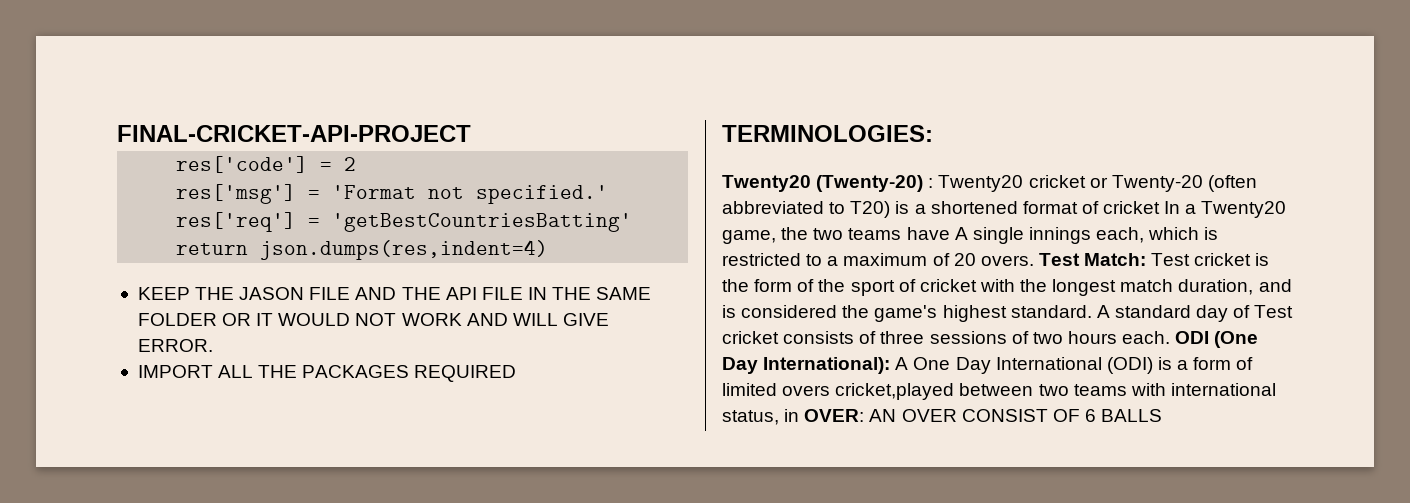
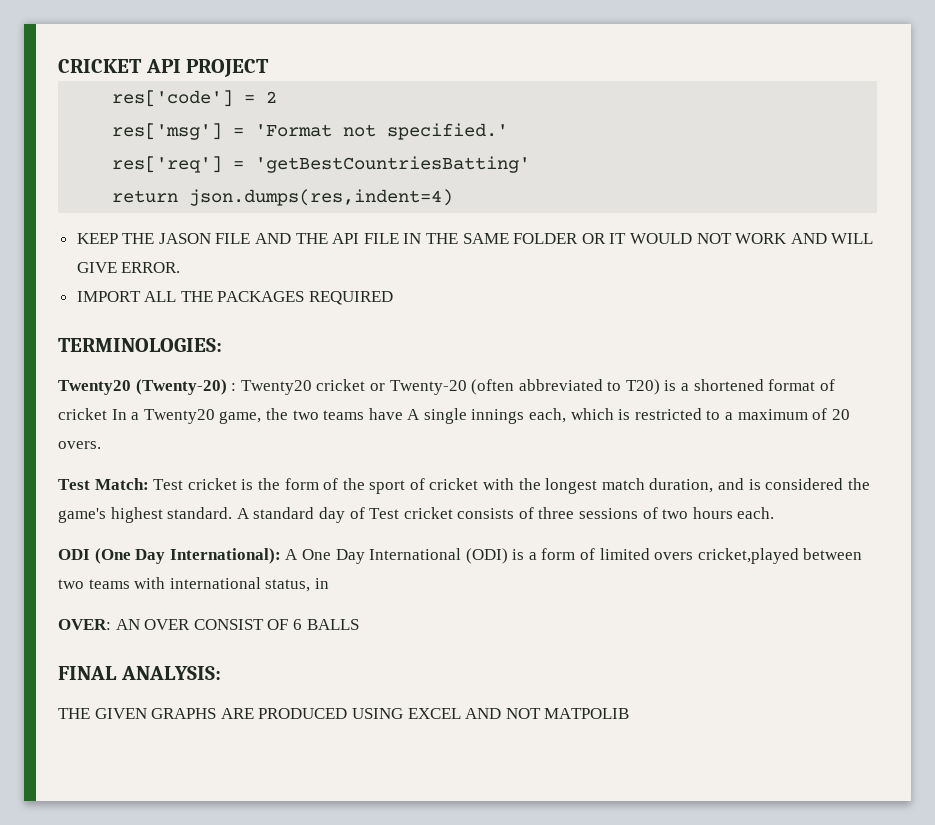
[117,125,471,142] FINAL-CRICKET-API-PROJECT -> [58,59,270,77] CRICKET API PROJECT
(1034, 260) none -> (101, 445) //
(1171, 337) none -> (775, 513) //
(800, 415) none -> (329, 583) //
(1163, 415) none -> [58,666,221,680] [58,708,630,719] // FINAL ANALYSIS: // THE GIVEN GRAPHS ARE PRODUCED USING EXCEL AND NOT MATPOLIB

